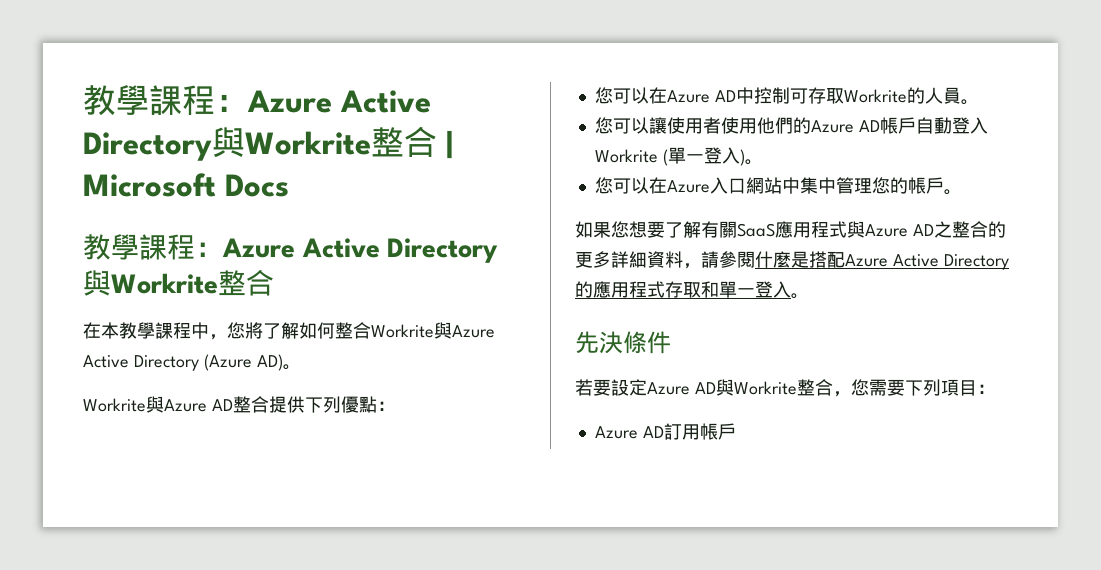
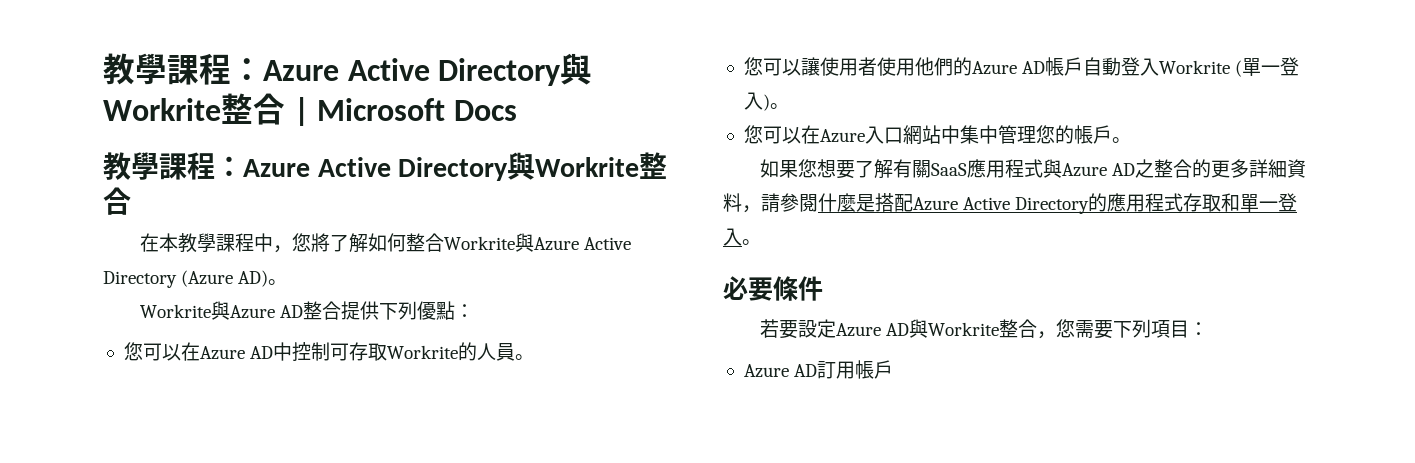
[575,331,623,354] 先決 -> [723,276,773,301] 必要

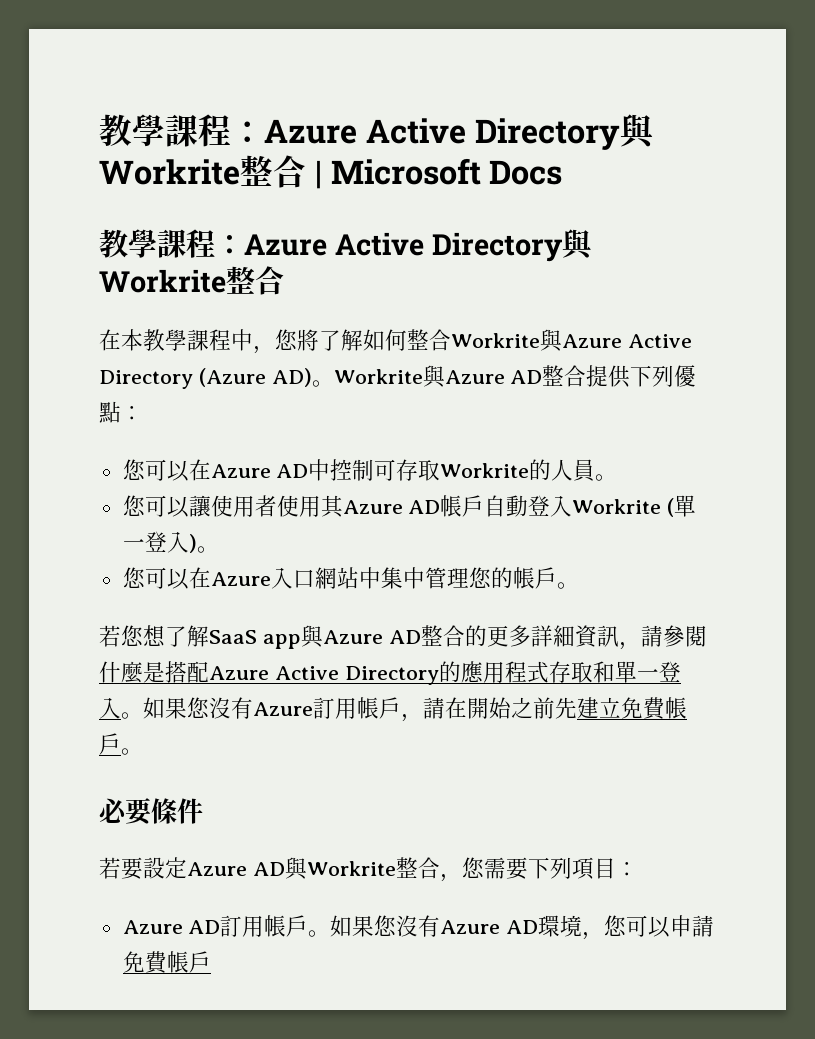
(288, 282) // -> (334, 383) none
[914,57,972,76] 他們的 -> [320,495,344,518] 其
[760,159,1155,179] 如果您想要了解有關SaaS應用程式與Azure AD之 -> [99,625,421,649] 若您想了解SaaS app與Azure AD
[723,193,742,212] 料 -> [596,625,619,647] 訊
(761, 242) none -> [143,697,687,722] [99,733,143,755] 如果您沒有Azure訂用帳戶，請在開始之前先建立免費帳戶。
(894, 369) none -> [308,915,715,940] [122,951,211,974] 。如果您沒有Azure AD環境，您可以申請免費帳戶

